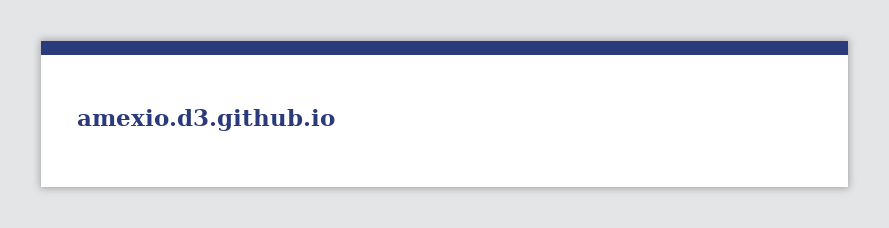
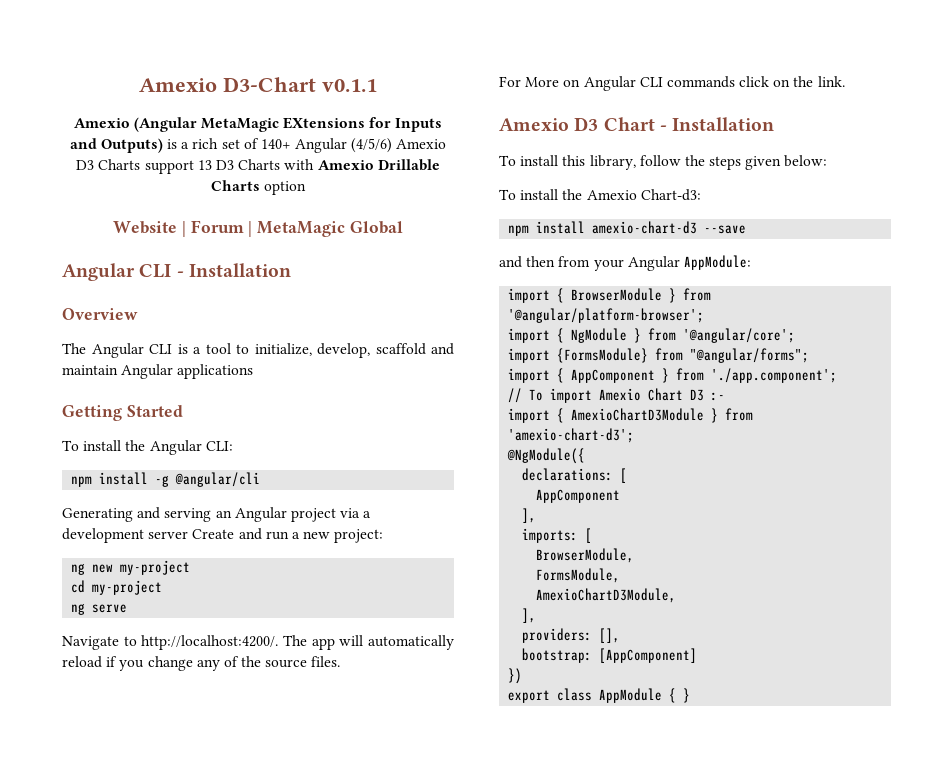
[77,109,335,131] amexio.d3.github.io -> [139,77,377,92] [73,117,443,132] [69,138,447,153] [76,159,440,174] [210,180,307,195] [113,220,403,237] [62,263,291,281] [62,308,138,320] [62,343,454,358] [62,364,254,379] [62,405,183,421] [62,440,233,455] [71,472,261,487] [62,507,372,522] [62,528,384,543] [71,560,191,575] [71,580,163,595] [71,603,128,615] [62,635,454,650] [62,656,341,671] [499,76,845,91] [499,117,775,131] [499,155,828,170] [499,189,701,201] [508,221,747,236] [499,255,751,271] [508,288,712,303] [508,308,705,323] [508,328,796,343] [508,348,810,363] [508,368,838,383] [508,388,726,403] [508,408,754,423] [508,428,635,443] [507,448,586,464] [522,468,628,483] [536,489,621,503] [522,508,537,523] [522,528,593,543] [536,548,635,563] [536,568,621,583] [536,588,677,603] [522,608,537,623] [522,628,621,643] [522,648,698,663] [508,668,523,684] [508,688,691,703] Amexio D3-Chart v0.1.1 // Amexio (Angular MetaMagic EXtensions for Inputs and Outputs) is a rich set of 140+ Angular (4/5/6) Amexio D3 Charts support 13 D3 Charts with Amexio Drillable Charts option // Website | Forum | MetaMagic Global // Angular CLI - Installation // Overview // The Angular CLI is a tool to initialize, develop, scaffold and maintain Angular applications // Getting Started // To install the Angular CLI: // npm install -g @angular/cli // Generating and serving an Angular project via a development server Create and run a new project: // ng new my-project // cd my-project // ng serve // Navigate to http://localhost:4200/. The app will automatically reload if you change any of the source files. // For More on Angular CLI commands click on the link. // Amexio D3 Chart - Installation // To install this library, follow the steps given below: // To install the Amexio Chart-d3: // npm install amexio-chart-d3 --save // and then from your Angular AppModule: // import { BrowserModule } from '@angular/platform-browser'; // import { NgModule } from '@angular/core'; // import {FormsModule} from "@angular/forms"; // import { AppComponent } from './app.component'; // // To import Amexio Chart D3 :- // import { AmexioChartD3Module } from 'amexio-chart-d3'; // @NgModule({ // declarations: [ // AppComponent // ], // imports: [ // BrowserModule, // FormsModule, // AmexioChartD3Module, // ], // providers: [], // bootstrap: [AppComponent] // }) // export class AppModule { }

